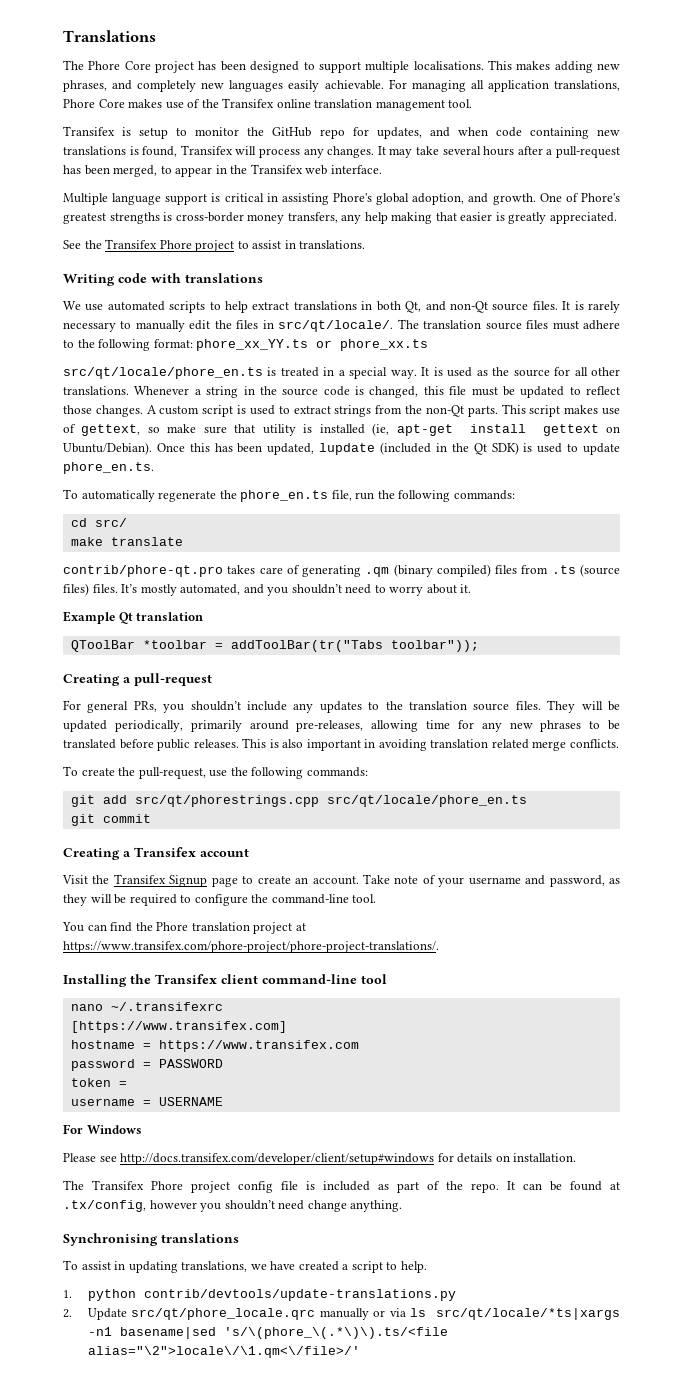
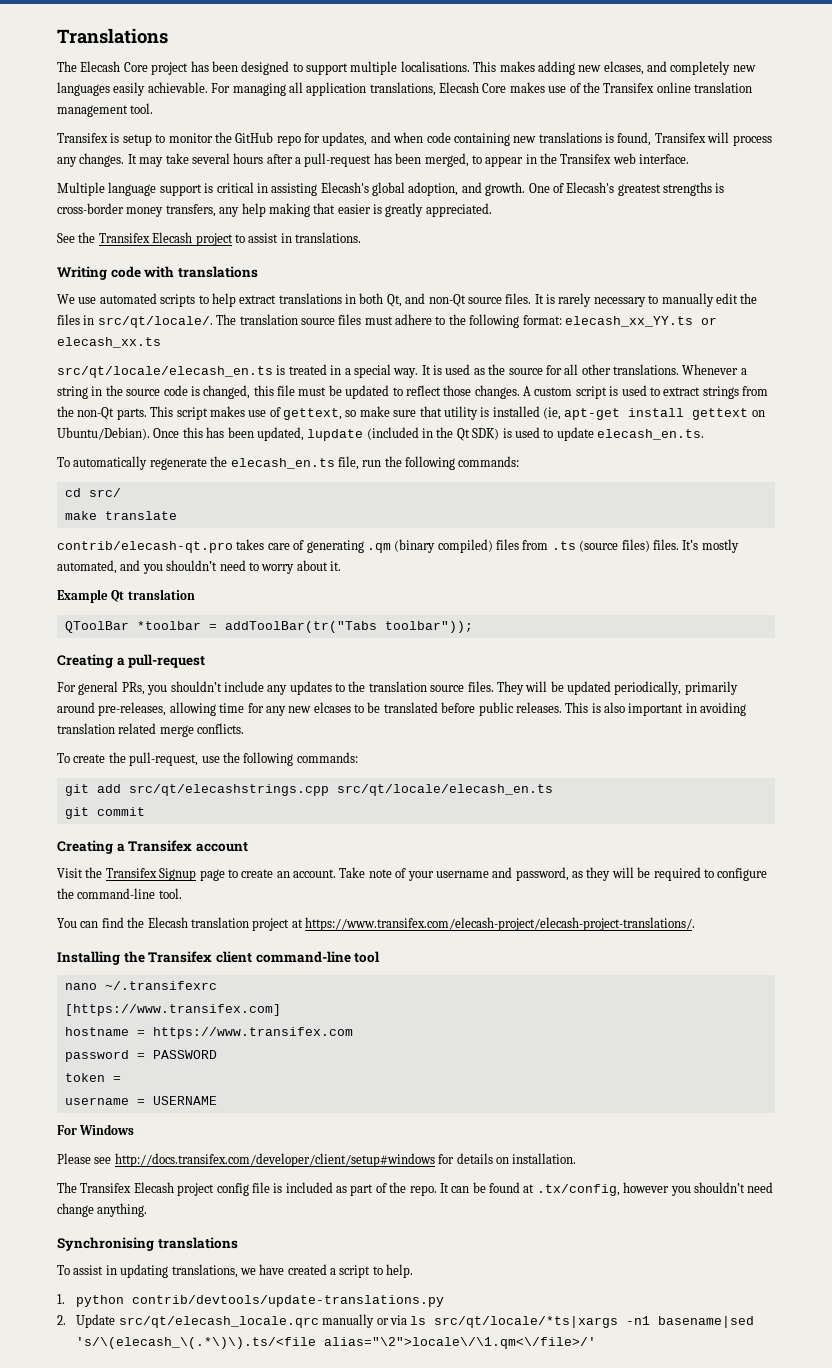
[88,61,121,70] Phore -> [80,61,121,72] Elecash
[63,80,107,92] phrases, -> [603,61,644,75] elcases,
[63,99,95,108] Phore -> [439,82,479,93] Elecash
[333,193,372,202] Phore's -> [320,182,369,193] Elecash's
[581,193,621,202] Phore's -> [566,182,615,193] Elecash's
[159,240,192,249] Phore -> [152,232,193,243] Elecash
[196,339,429,351] [63,367,263,379] phore_xx_YY.ts or phore_xx.ts // src/qt/locale/phore_en.ts -> [564,316,717,327] [57,337,161,348] [57,366,273,378] elecash_xx_YY.ts or elecash_xx.ts // src/qt/locale/elecash_en.ts
[63,462,154,474] phore_en.ts. -> [597,429,704,440] elecash_en.ts.
[240,490,329,502] phore_en.ts -> [230,458,335,469] elecash_en.ts
[63,565,223,577] contrib/phore-qt.pro -> [57,541,233,553] contrib/elecash-qt.pro
[540,720,582,732] phrases -> [313,702,351,713] elcases
[134,795,527,807] src/qt/phorestrings.cpp src/qt/locale/phore_en.ts -> [128,784,553,796] src/qt/elecashstrings.cpp src/qt/locale/elecash_en.ts
[156,922,189,931] Phore -> [147,917,188,928] Elecash
[63,941,439,953] https://www.transifex.com/phore-project/phore-project-translations/. -> [305,917,695,931] https://www.transifex.com/elecash-project/elecash-project-translations/.
[151,1181,183,1190] Phore -> [133,1182,174,1193] Elecash
[131,1308,316,1320] src/qt/phore_locale.qrc -> [118,1316,319,1328] src/qt/elecash_locale.qrc
[224,1327,449,1339] 's/\(phore_\(.*\)\).ts/<file -> [76,1337,317,1349] 's/\(elecash_\(.*\)\).ts/<file

